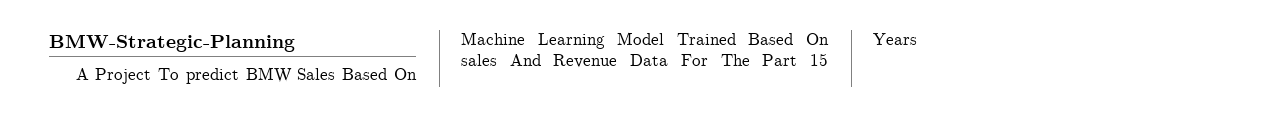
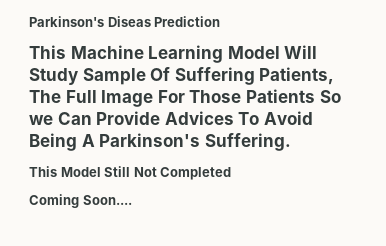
[49,34,295,52] [75,67,417,84] [461,32,829,49] [461,53,828,68] [873,33,917,45] BMW-Strategic-Planning // A Project To predict BMW Sales Based On Machine Learning Model Trained Based On sales And Revenue Data For The Part 15 Years -> [29,16,221,27] [29,45,318,63] [29,67,335,85] [29,89,341,107] [29,111,313,125] [29,133,291,151] [29,166,232,180] [29,194,132,208] Parkinson's Diseas Prediction // This Machine Learning Model Will Study Sample Of Suffering Patients, The Full Image For Those Patients So we Can Provide Advices To Avoid Being A Parkinson's Suffering. // This Model Still Not Completed // Coming Soon....

